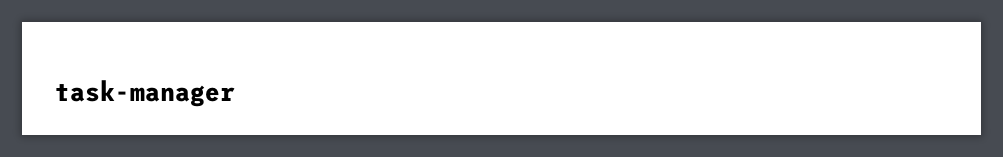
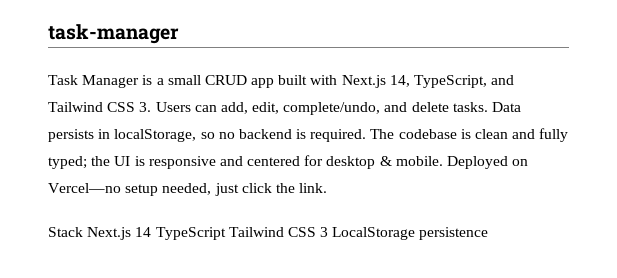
(235, 93) none -> [48,75,515,88] [48,102,522,115] [48,128,569,142] [48,155,529,169] [48,183,328,196] [48,227,489,240] // Task Manager is a small CRUD app built with Next.js 14, TypeScript, and Tailwind CSS 3. Users can add, edit, complete/undo, and delete tasks. Data persists in localStorage, so no backend is required. The codebase is clean and fully typed; the UI is responsive and centered for desktop & mobile. Deployed on Vercel—no setup needed, just click the link. // Stack Next.js 14 TypeScript Tailwind CSS 3 LocalStorage persistence

